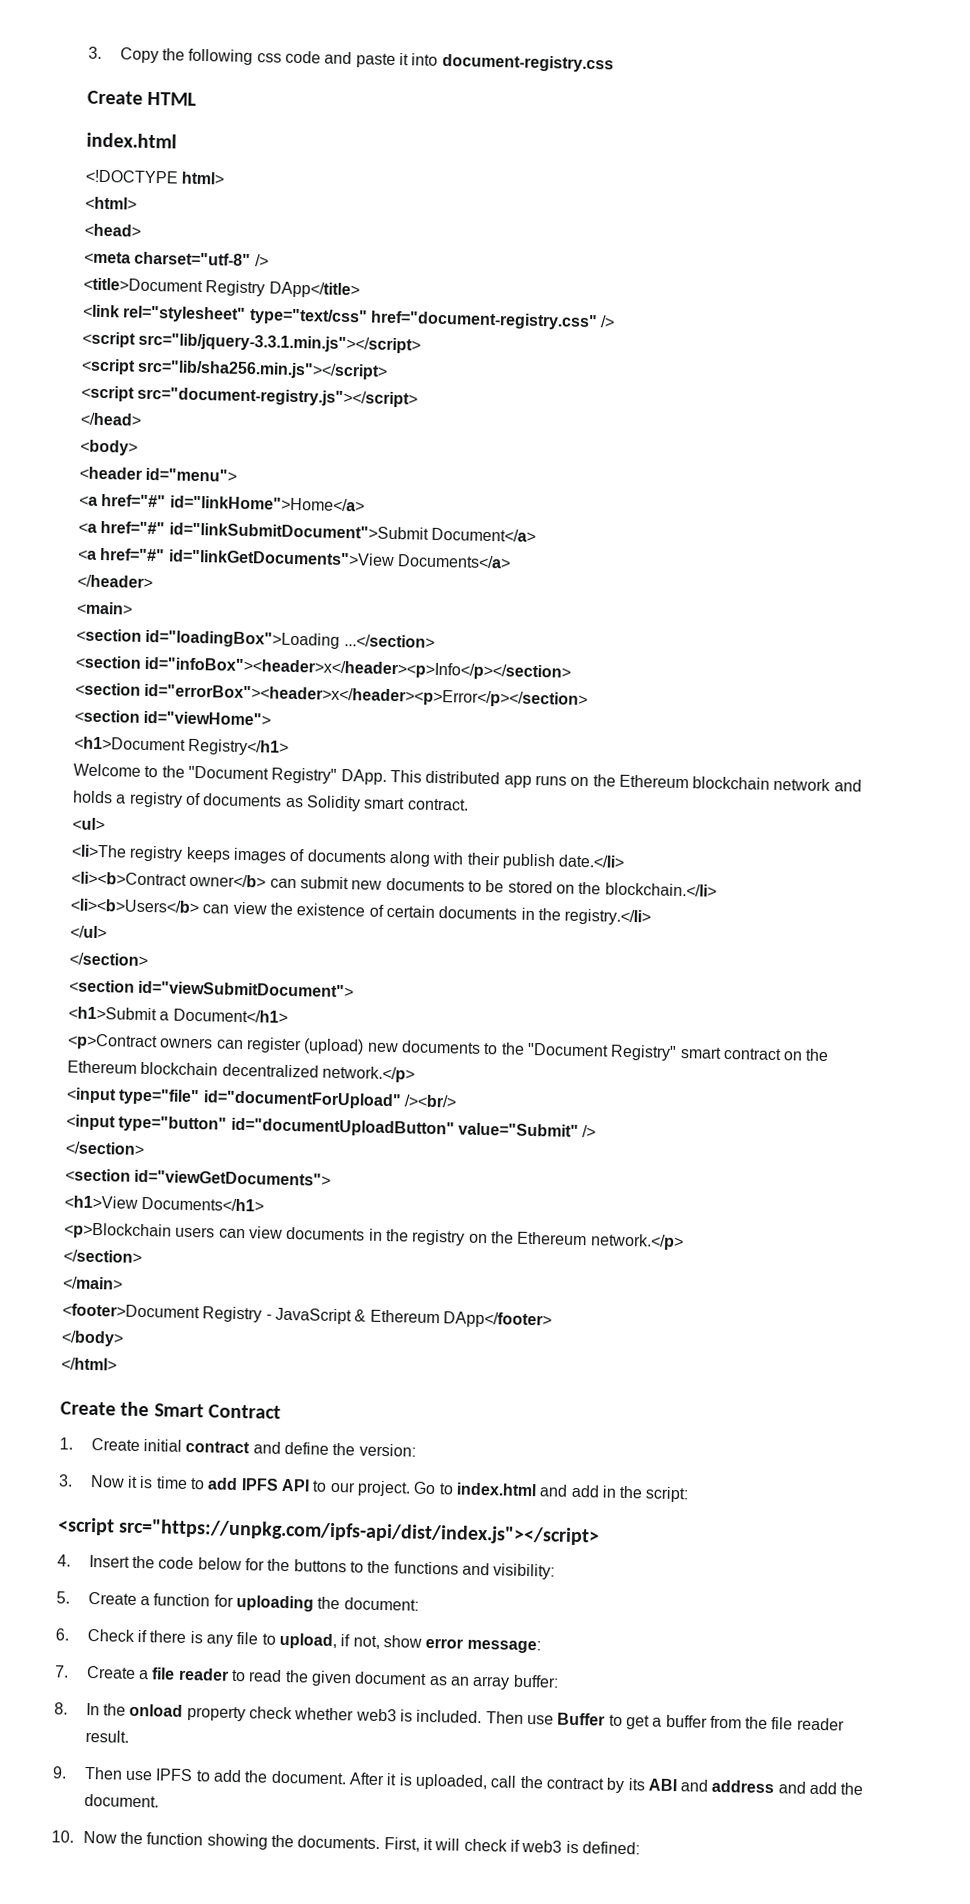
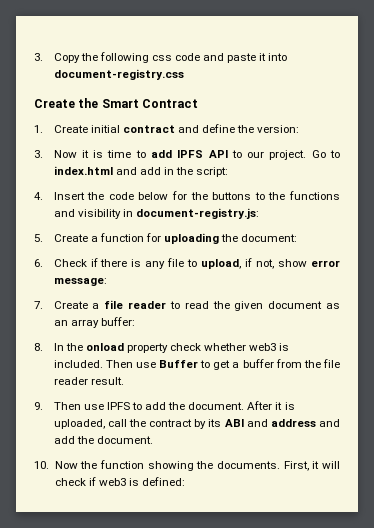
[87,90,198,106] [86,132,177,149] [85,169,225,185] [85,196,137,210] [84,223,141,237] [84,251,269,267] [83,277,360,299] [83,304,616,331] [82,331,422,354] [81,358,389,380] [81,385,419,408] [80,412,142,426] [80,439,138,456] [79,466,238,482] [79,494,365,512] [78,520,536,542] [77,547,511,569] [77,574,153,589] [76,601,133,615] [76,628,435,649] [75,655,572,681] [75,682,589,709] [74,709,272,726] [74,736,290,756] [73,763,862,792] [72,790,469,812] [72,817,105,831] [71,844,626,870] [71,871,717,897] [70,898,652,926] [70,925,107,939] [69,952,148,967] [69,979,355,998] [68,1006,288,1023] [67,1033,830,1062] [67,1060,415,1083] [66,1087,457,1110] [66,1114,597,1138] [65,1141,144,1156] [65,1168,332,1186] [64,1195,265,1212] [64,1222,684,1251] [63,1249,142,1263] [62,1276,123,1290] [62,1303,552,1329] [61,1330,124,1347] [61,1357,117,1371] // Create HTML // index.html // <!DOCTYPE html> // <html> // <head> // <meta charset="utf-8" /> // <title>Document Registry DApp</title> // <link rel="stylesheet" type="text/css" href="document-registry.css" /> // <script src="lib/jquery-3.3.1.min.js"></script> // <script src="lib/sha256.min.js"></script> // <script src="document-registry.js"></script> // </head> // <body> // <header id="menu"> // <a href="#" id="linkHome">Home</a> // <a href="#" id="linkSubmitDocument">Submit Document</a> // <a href="#" id="linkGetDocuments">View Documents</a> // </header> // <main> // <section id="loadingBox">Loading ...</section> // <section id="infoBox"><header>x</header><p>Info</p></section> // <section id="errorBox"><header>x</header><p>Error</p></section> // <section id="viewHome"> // <h1>Document Registry</h1> // Welcome to the "Document Registry" DApp. This distributed app runs on the Ethereum blockchain network and holds a registry of documents as Solidity smart contract. // <ul> // <li>The registry keeps images of documents along with their publish date.</li> // <li><b>Contract owner</b> can submit new documents to be stored on the blockchain.</li> // <li><b>Users</b> can view the existence of certain documents in the registry.</li> // </ul> // </section> // <section id="viewSubmitDocument"> // <h1>Submit a Document</h1> // <p>Contract owners can register (upload) new documents to the "Document Registry" smart contract on the Ethereum blockchain decentralized network.</p> // <input type="file" id="documentForUpload" /><br/> // <input type="button" id="documentUploadButton" value="Submit" /> // </section> // <section id="viewGetDocuments"> // <h1>View Documents</h1> // <p>Blockchain users can view documents in the registry on the Ethereum network.</p> // </section> // </main> // <footer>Document Registry - JavaScript & Ethereum DApp</footer> // </body> // </html> -> (184, 74) none
[57,1517,601,1546] // <script src="https://unpkg.com/ipfs-api/dist/index.js"></script> -> (229, 172) none
[493,1563,556,1580] visibility: -> [77,208,259,219] visibility in document-registry.js:

